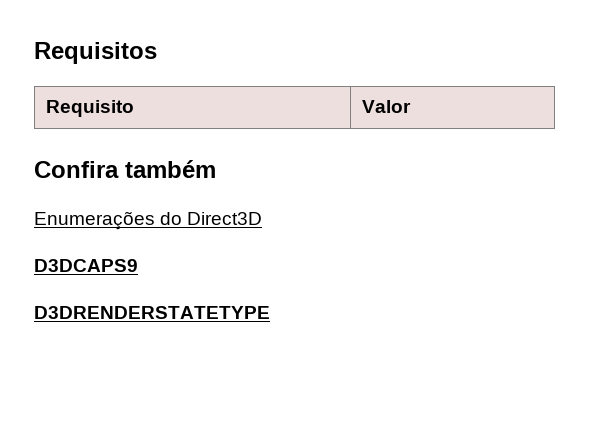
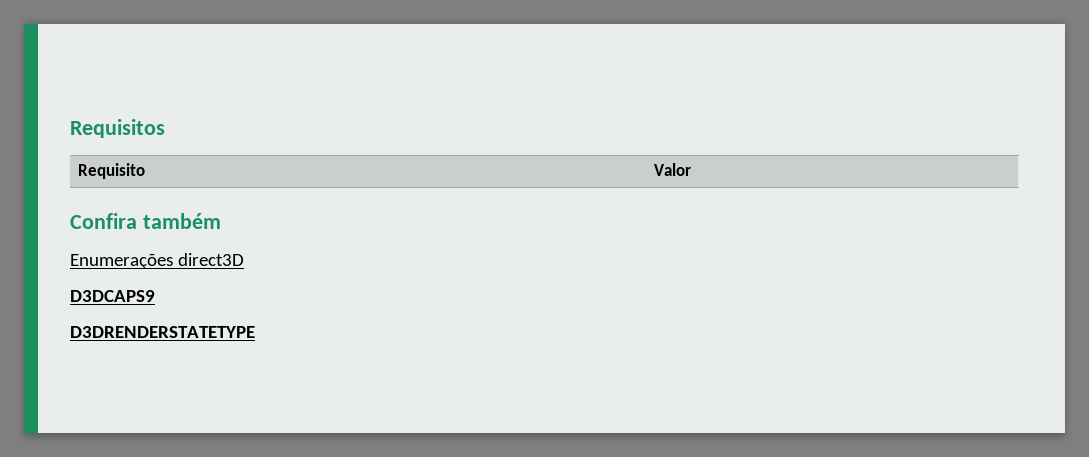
[160,212,263,225] do Direct3D -> [177,253,244,266] direct3D

